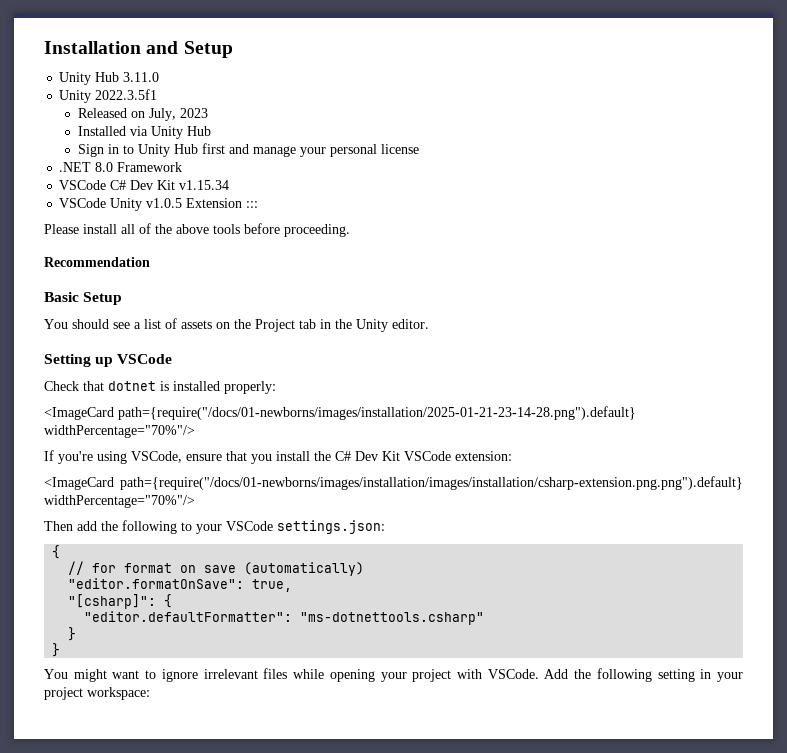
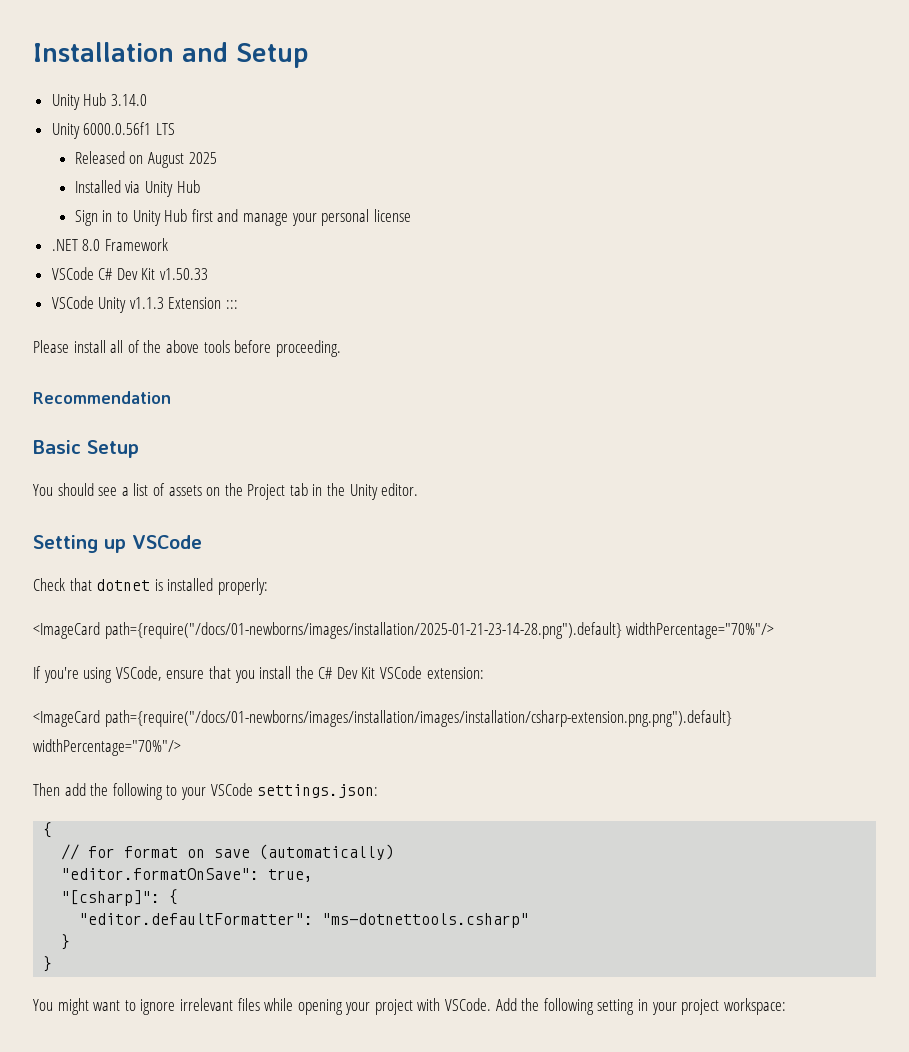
[123,72,160,82] [59,89,158,103] 3.11.0 // Unity 2022.3.5f1 -> [110,94,147,106] [51,122,175,139] 3.14.0 // Unity 6000.0.56f1 LTS
[148,108,208,121] July, 2023 -> [148,152,217,168] August 2025
[179,180,230,190] v1.15.34 -> [160,268,209,280] v1.50.33
[146,198,183,208] v1.0.5 -> [129,297,164,309] v1.1.3

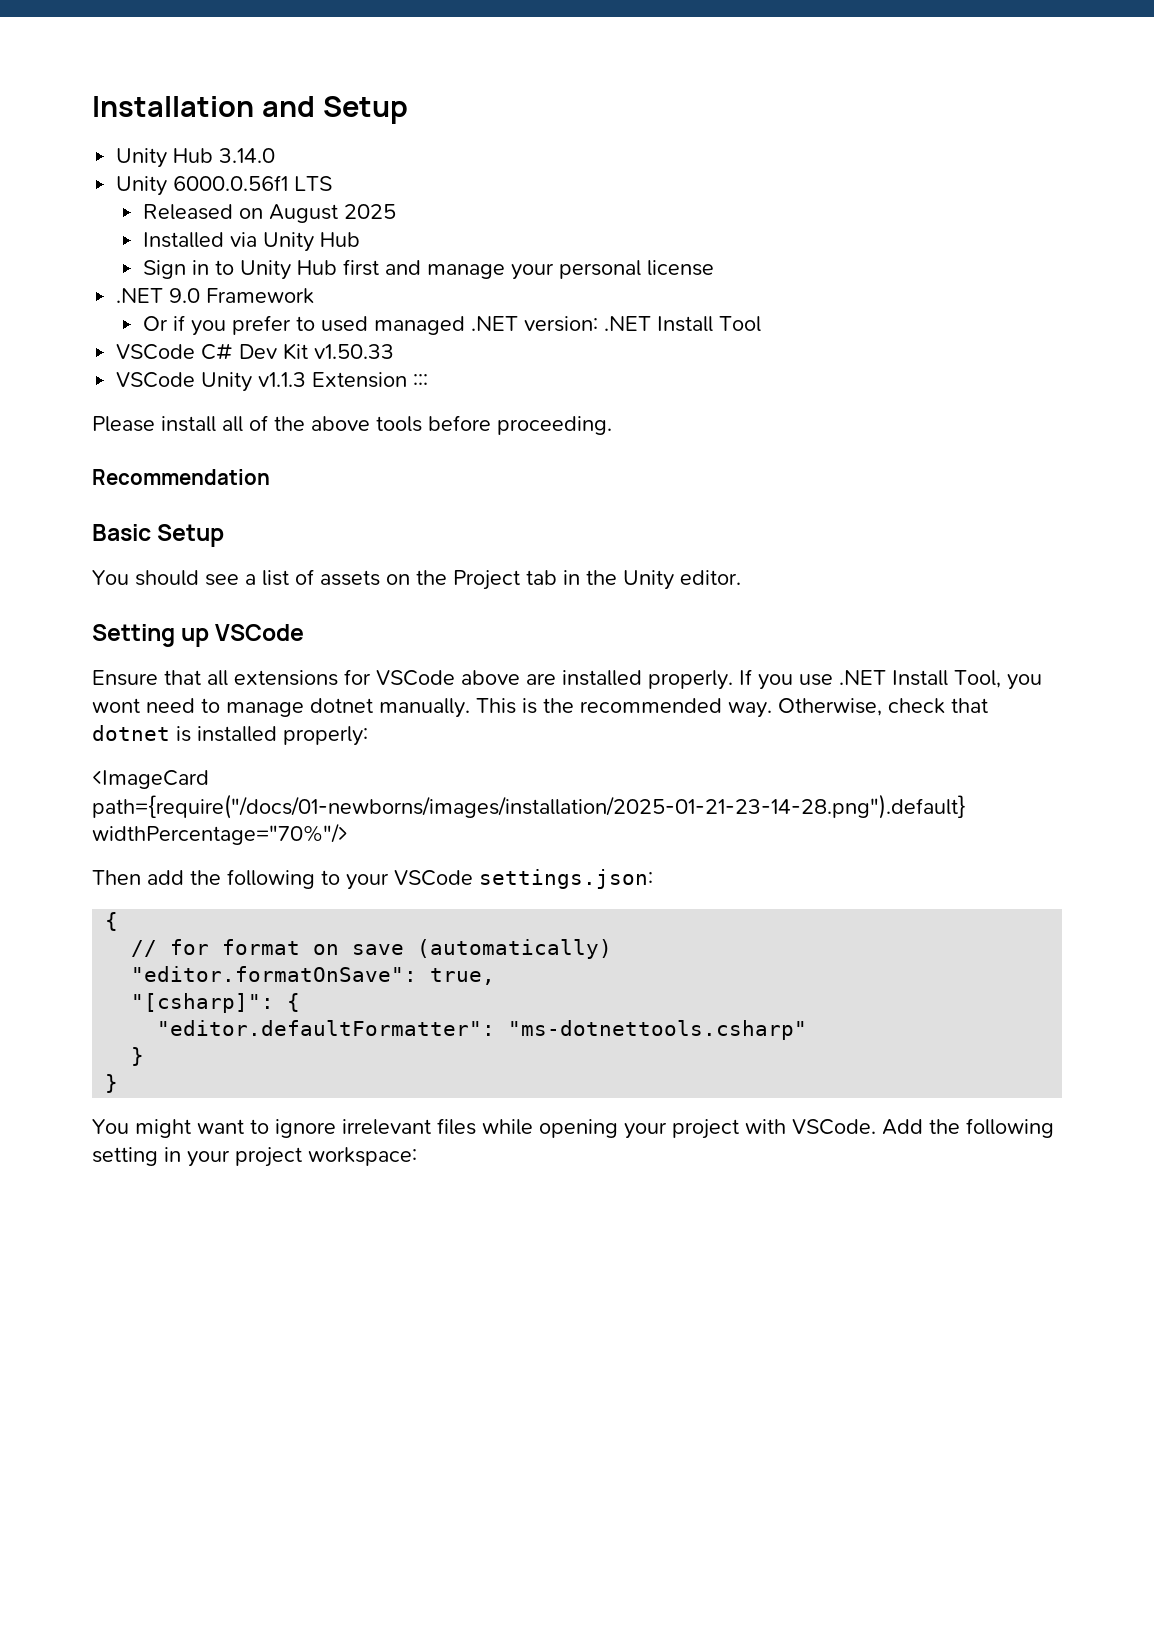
[82,239,101,251] 8.0 -> [169,288,201,303] 9.0
(168, 244) none -> [143,315,762,336] // Or if you prefer to used managed .NET version: .NET Install Tool
[33,578,65,591] Check -> [92,669,1042,690] [92,698,945,718] Ensure that all extensions for VSCode above are installed properly. If you use .NET Install Tool, you wont need to manage dotnet manually. This is the recommended way. Otherwise, check
[33,666,484,683] [33,710,732,727] [33,739,181,756] // If you're using VSCode, ensure that you install the C# Dev Kit VSCode extension: // <ImageCard path={require("/docs/01-newborns/images/installation/images/installation/csharp-extension.png.png").default} widthPercentage="70%"/> -> (348, 834) none

